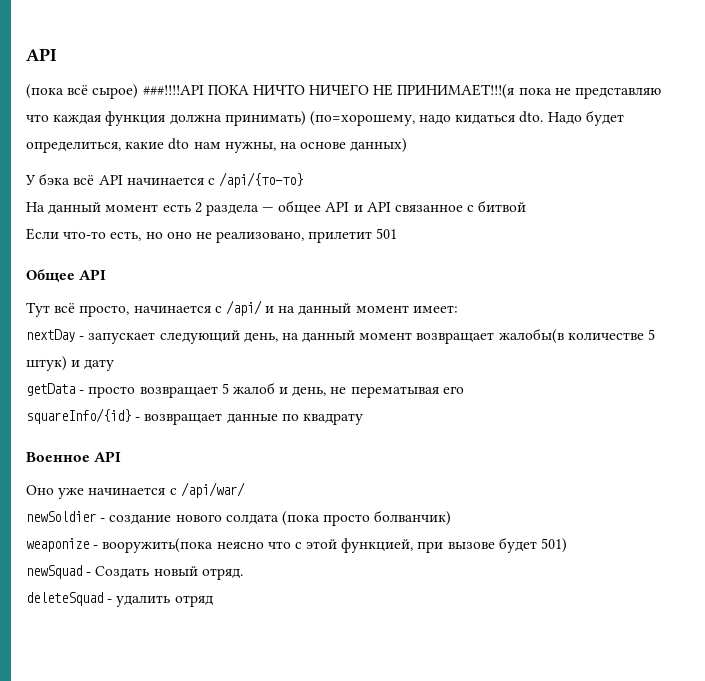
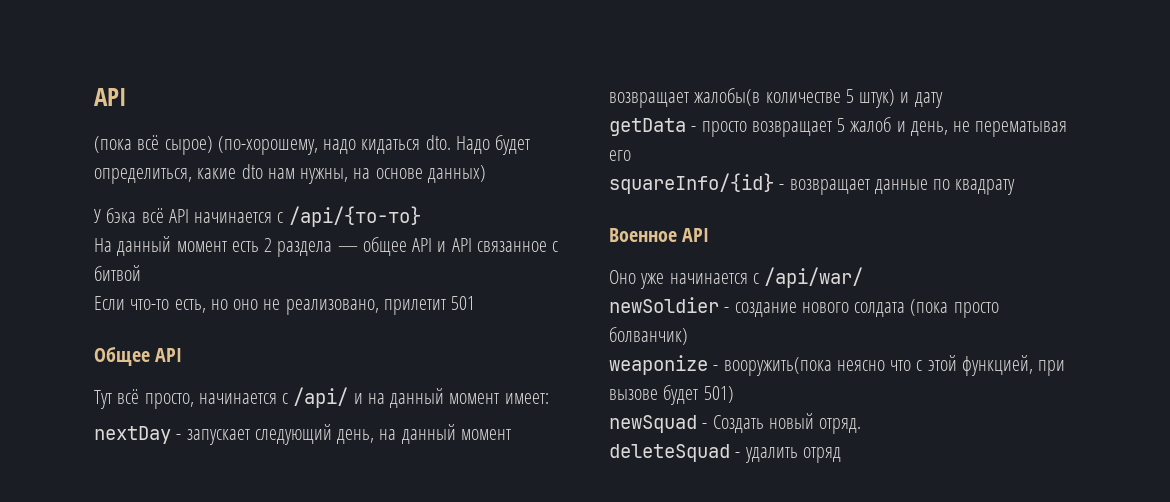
[142,84,662,99] [26,111,415,126] ###!!!!API ПОКА НИЧТО НИЧЕГО НЕ ПРИНИМАЕТ!!!(я пока не представляю что каждая функция должна принимать) (по=хорошему, -> [217,136,318,155] (по-хорошему,

